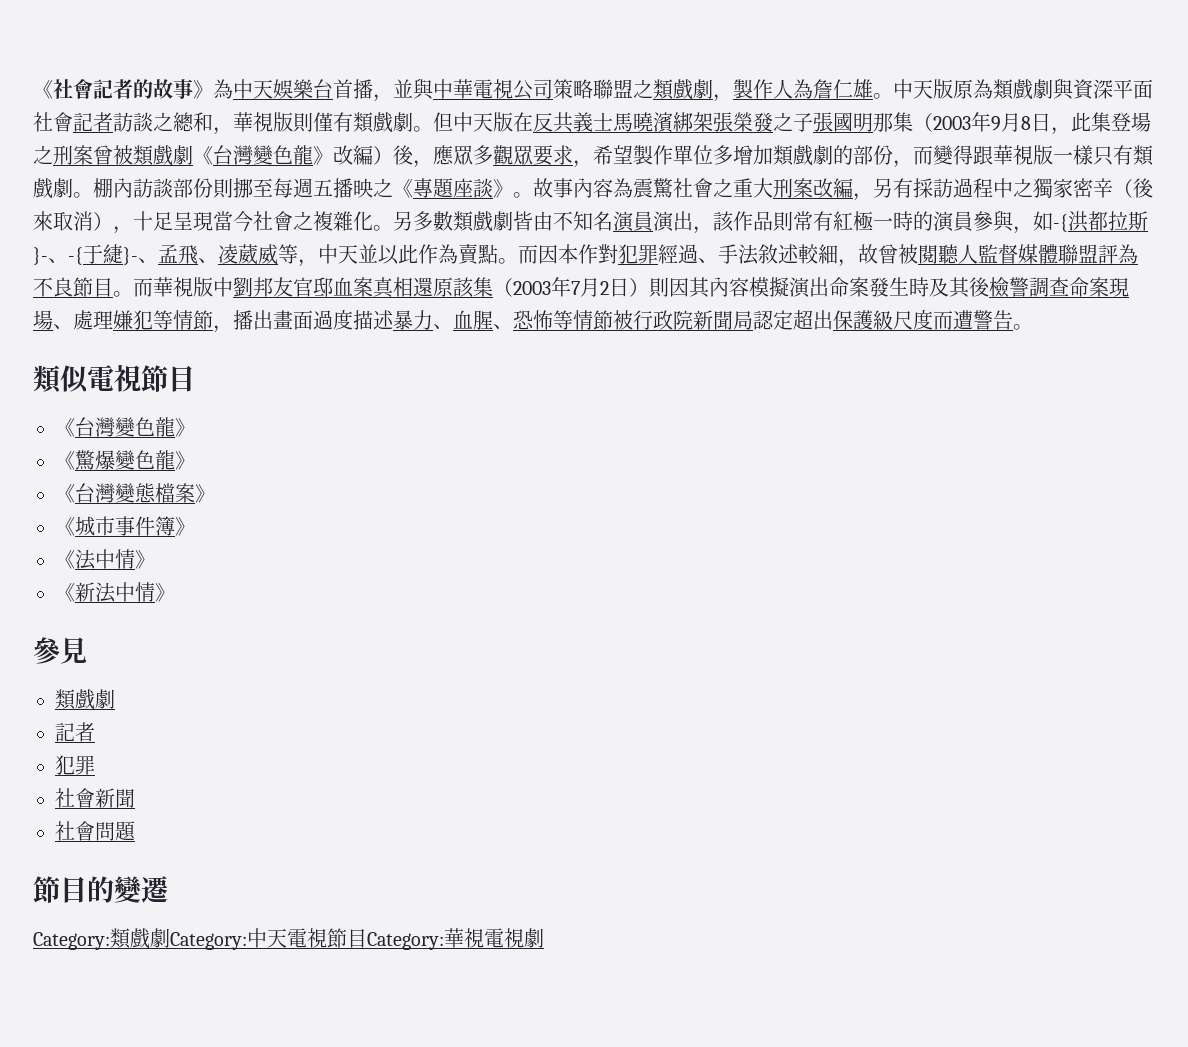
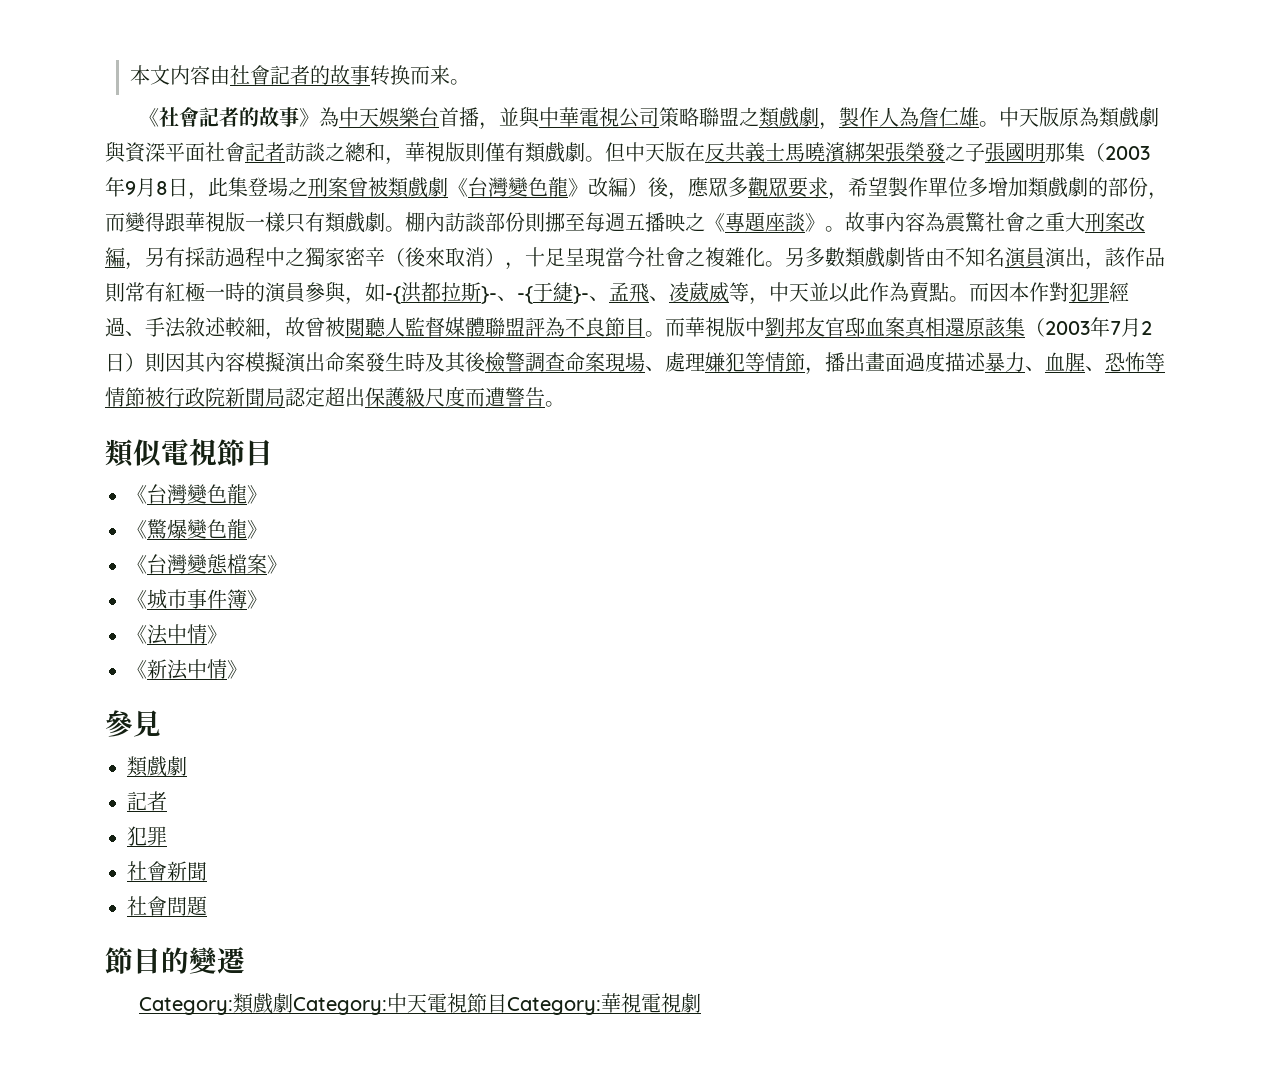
(33, 89) none -> [129,65,470,86] 本文内容由社會記者的故事转换而来。 //

